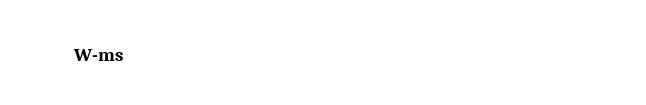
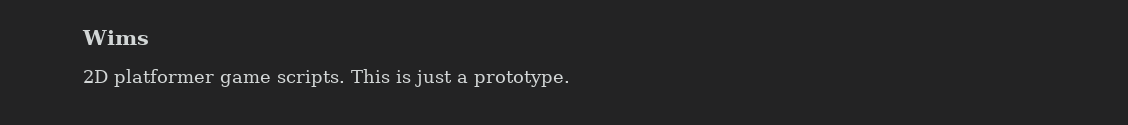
[73,49,123,61] W-ms -> [82,30,149,45] [83,69,570,87] Wims // 2D platformer game scripts. This is just a prototype.

